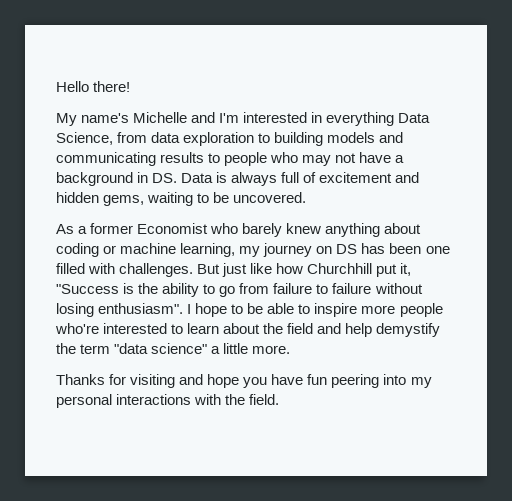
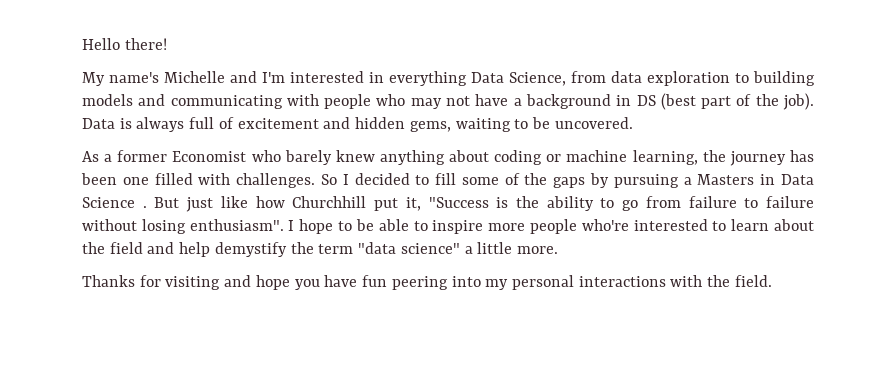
[160,152,221,163] results to -> [286,94,319,106] with
[152,173,178,183] DS. -> [636,93,814,110] DS (best part of the job).
[239,243,358,257] my journey on DS -> [702,150,786,166] the journey
(194, 270) none -> [320,173,814,188] [82,197,147,208] So I decided to fill some of the gaps by pursuing a Masters in Data Science .

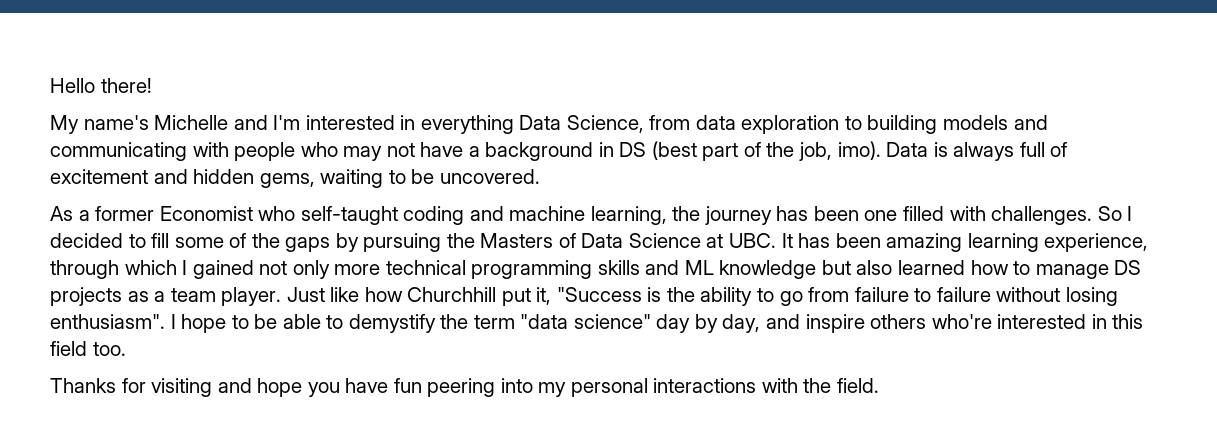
[782,93,814,110] job). -> [799,141,881,161] job, imo).
[284,150,562,165] barely knew anything about coding or -> [300,206,504,225] self-taught coding and
[683,174,814,185] [82,197,214,212] a Masters in Data Science . But just -> [446,233,1149,252] [50,260,1142,279] [50,287,325,306] the Masters of Data Science at UBC. It has been amazing learning experience, through which I gained not only more technical programming skills and ML knowledge but also learned how to manage DS projects as a team player. Just
[432,219,814,234] [82,242,211,257] inspire more people who're interested to learn about the field and help -> (344, 322) none
[464,242,558,254] a little more. -> [656,314,1144,333] [50,341,126,356] day by day, and inspire others who're interested in this field too.

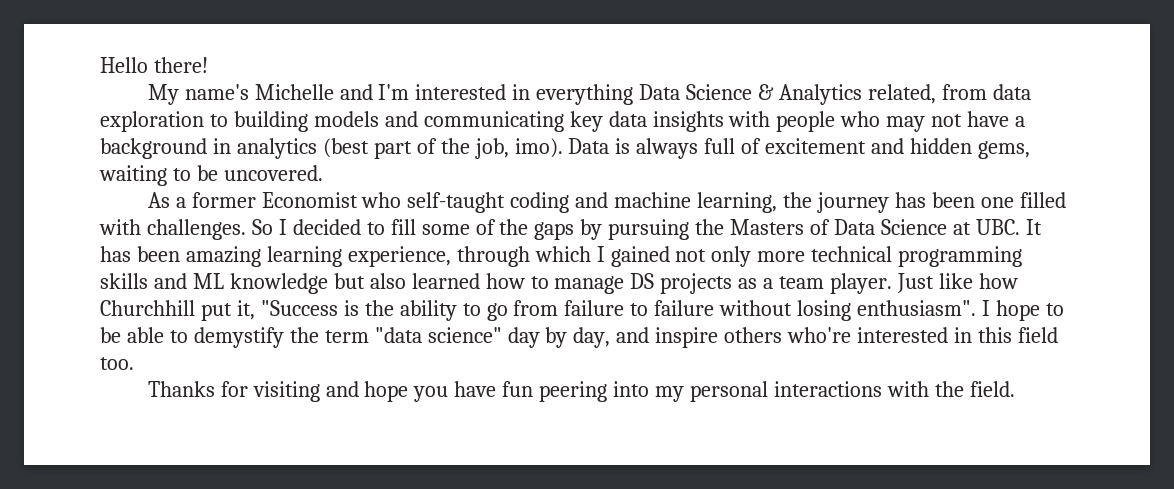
[566,115,644,133] Science, -> [686,84,937,105] Science & Analytics related,
(187, 151) none -> [569,111,724,132] key data insights
[619,142,647,157] DS -> [236,138,317,159] analytics

